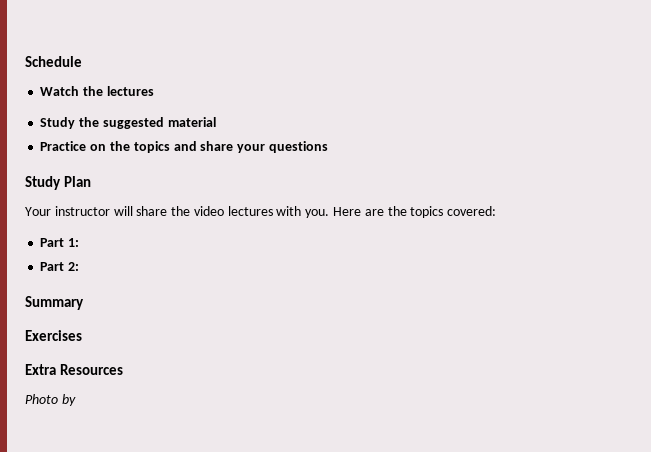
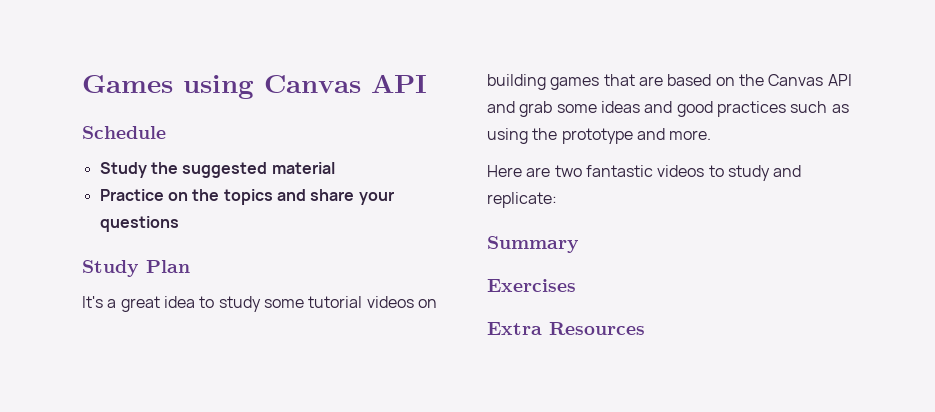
[25,56,82,67] [40,86,154,96] Schedule // Watch the lectures -> [82,74,427,99] [82,126,166,139] Games using Canvas API // Schedule
[25,206,497,218] [40,238,80,247] [40,262,80,271] Your instructor will share the video lectures with you. Here are the topics covered: // Part 1: // Part 2: -> [82,296,437,312] [487,74,852,90] [487,101,849,117] [487,128,712,144] [487,165,802,181] [487,192,557,208] It's a great idea to study some tutorial videos on building games that are based on the Canvas API and grab some ideas and good practices such as using the prototype and more. // Here are two fantastic videos to study and replicate:
[25,394,76,406] // Photo by -> (645, 328) none

